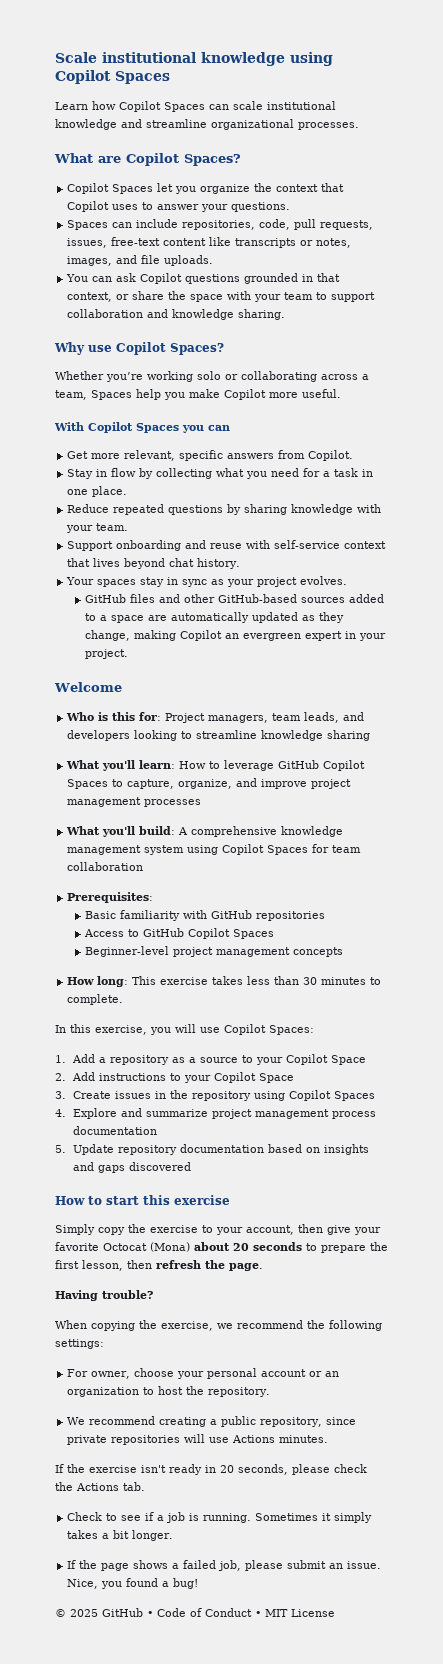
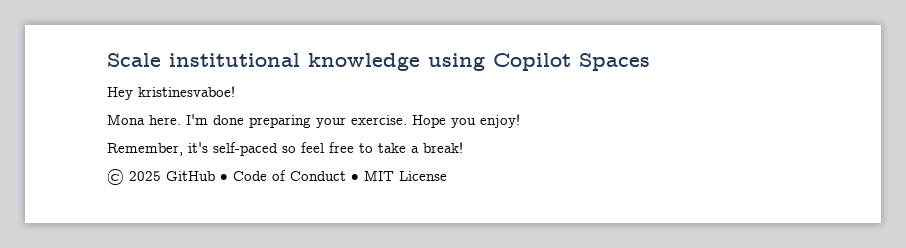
[55,101,336,112] [55,119,359,130] [54,153,241,166] [67,183,345,194] [67,201,291,212] [67,219,374,230] [67,237,352,248] [67,255,214,266] [66,273,341,284] [67,291,376,302] [67,309,286,320] [54,342,224,355] [55,371,369,382] [55,389,341,400] [54,422,230,433] [67,450,354,461] [67,468,374,479] [67,486,128,497] [67,504,382,515] [66,523,129,533] [67,540,387,551] [67,558,241,569] [66,576,348,587] [85,594,385,603] [85,612,345,623] [85,630,387,641] [85,649,129,659] [54,682,122,692] [66,712,365,723] [67,730,371,741] [66,760,366,771] [67,778,352,789] [67,797,202,807] [66,826,344,837] [67,844,362,855] [67,862,144,871] [67,892,154,903] [85,910,326,921] [84,928,275,939] [85,946,344,957] [67,976,382,987] [67,994,124,1005] [55,1024,314,1035] [55,1054,367,1065] [55,1072,295,1083] [55,1090,376,1101] [55,1108,377,1119] [73,1126,158,1135] [55,1144,370,1155] [73,1162,192,1173] [55,1195,230,1205] [55,1224,381,1235] [55,1242,388,1253] [55,1260,263,1271] [55,1290,153,1301] [55,1320,382,1331] [55,1339,104,1349] [67,1368,340,1379] [67,1386,271,1397] [67,1416,357,1427] [67,1434,329,1445] [55,1464,367,1475] [55,1482,145,1491] [67,1512,373,1523] [67,1530,174,1541] [67,1560,382,1571] [67,1578,199,1589] Learn how Copilot Spaces can scale institutional knowledge and streamline organizational processes. // What are Copilot Spaces? // Copilot Spaces let you organize the context that Copilot uses to answer your questions. // Spaces can include repositories, code, pull requests, issues, free-text content like transcripts or notes, images, and file uploads. // You can ask Copilot questions grounded in that context, or share the space with your team to support collaboration and knowledge sharing. // Why use Copilot Spaces? // Whether you’re working solo or collaborating across a team, Spaces help you make Copilot more useful. // With Copilot Spaces you can // Get more relevant, specific answers from Copilot. // Stay in flow by collecting what you need for a task in one place. // Reduce repeated questions by sharing knowledge with your team. // Support onboarding and reuse with self-service context that lives beyond chat history. // Your spaces stay in sync as your project evolves. // GitHub files and other GitHub-based sources added to a space are automatically updated as they change, making Copilot an evergreen expert in your project. // Welcome // Who is this for: Project managers, team leads, and developers looking to streamline knowledge sharing // What you'll learn: How to leverage GitHub Copilot Spaces to capture, organize, and improve project management processes // What you'll build: A comprehensive knowledge management system using Copilot Spaces for team collaboration // Prerequisites: // Basic familiarity with GitHub repositories // Access to GitHub Copilot Spaces // Beginner-level project management concepts // How long: This exercise takes less than 30 minutes to complete. // In this exercise, you will use Copilot Spaces: // 1. Add a repository as a source to your Copilot Space // 2. Add instructions to your Copilot Space // 3. Create issues in the repository using Copilot Spaces // 4. Explore and summarize project management process documentation // 5. Update repository documentation based on insights and gaps discovered // How to start this exercise // Simply copy the exercise to your account, then give your favorite Octocat (Mona) about 20 seconds to prepare the first lesson, then refresh the page. // Having trouble? // When copying the exercise, we recommend the following settings: // For owner, choose your personal account or an organization to host the repository. // We recommend creating a public repository, since private repositories will use Actions minutes. // If the exercise isn't ready in 20 seconds, please check the Actions tab. // Check to see if a job is running. Sometimes it simply takes a bit longer. // If the page shows a failed job, please submit an issue. Nice, you found a bug! -> [107,86,235,100] [107,114,520,128] [107,142,463,156] Hey kristinesvaboe! // Mona here. I'm done preparing your exercise. Hope you enjoy! // Remember, it's self-paced so feel free to take a break!

